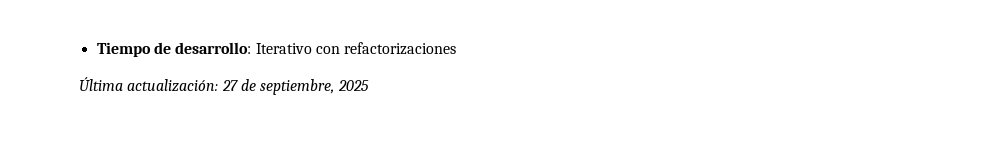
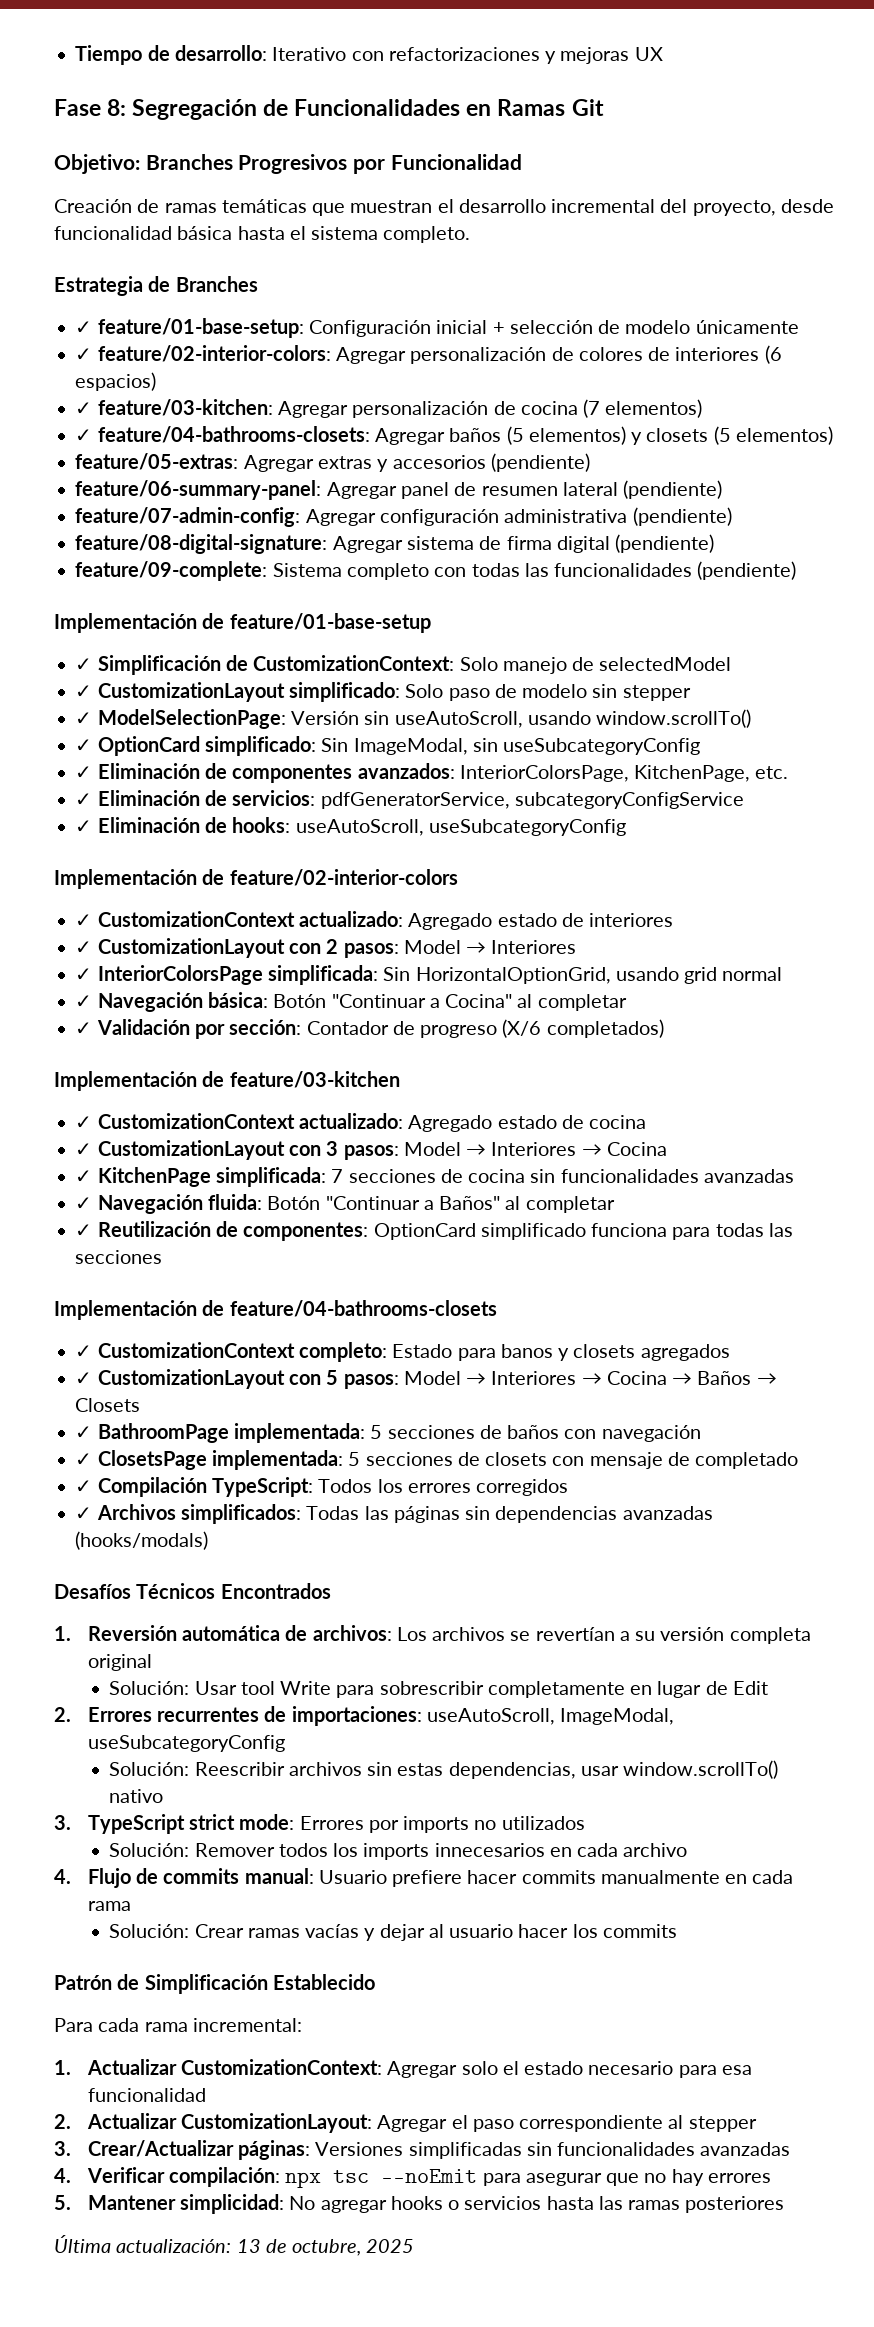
(457, 48) none -> [545,47,663,64] [54,99,604,120] [54,154,522,174] [54,199,834,216] [54,226,471,243] [54,276,258,296] [75,318,799,338] [75,345,782,364] [75,372,157,391] [75,399,703,418] [75,426,833,445] [75,453,590,472] [75,480,723,500] [75,507,732,527] [75,534,715,554] [75,561,797,581] [54,613,431,633] [75,655,732,675] [75,682,691,702] [75,709,752,729] [75,736,701,756] [75,763,789,783] [75,790,744,809] [75,817,626,836] [54,869,458,889] [75,911,674,930] [75,938,577,958] [75,965,783,985] [75,992,627,1012] [75,1019,664,1039] [54,1071,400,1091] [75,1113,647,1132] [75,1140,667,1160] [75,1167,794,1187] [75,1194,615,1214] [75,1221,793,1241] [75,1250,163,1264] [54,1300,497,1320] [75,1342,730,1362] [75,1369,777,1389] [75,1398,141,1412] [75,1423,701,1443] [75,1450,799,1470] [75,1477,569,1497] [75,1504,713,1524] [75,1531,209,1550] [54,1583,331,1599] [54,1625,811,1644] [87,1654,152,1671] [109,1681,768,1698] [54,1706,675,1726] [87,1735,285,1752] [109,1760,779,1779] [109,1789,164,1803] [54,1814,585,1834] [109,1843,688,1860] [54,1868,794,1888] [87,1901,131,1911] [109,1924,677,1941] [54,1974,375,1994] [54,2018,302,2032] [54,2059,752,2078] [87,2088,206,2102] [54,2113,757,2133] [54,2140,791,2160] [54,2167,771,2188] [54,2194,785,2214] y mejoras UX // Fase 8: Segregación de Funcionalidades en Ramas Git // Objetivo: Branches Progresivos por Funcionalidad // Creación de ramas temáticas que muestran el desarrollo incremental del proyecto, desde funcionalidad básica hasta el sistema completo. // Estrategia de Branches // ✓ feature/01-base-setup: Configuración inicial + selección de modelo únicamente // ✓ feature/02-interior-colors: Agregar personalización de colores de interiores (6 espacios) // ✓ feature/03-kitchen: Agregar personalización de cocina (7 elementos) // ✓ feature/04-bathrooms-closets: Agregar baños (5 elementos) y closets (5 elementos) // feature/05-extras: Agregar extras y accesorios (pendiente) // feature/06-summary-panel: Agregar panel de resumen lateral (pendiente) // feature/07-admin-config: Agregar configuración administrativa (pendiente) // feature/08-digital-signature: Agregar sistema de firma digital (pendiente) // feature/09-complete: Sistema completo con todas las funcionalidades (pendiente) // Implementación de feature/01-base-setup // ✓ Simplificación de CustomizationContext: Solo manejo de selectedModel // ✓ CustomizationLayout simplificado: Solo paso de modelo sin stepper // ✓ ModelSelectionPage: Versión sin useAutoScroll, usando window.scrollTo() // ✓ OptionCard simplificado: Sin ImageModal, sin useSubcategoryConfig // ✓ Eliminación de componentes avanzados: InteriorColorsPage, KitchenPage, etc. // ✓ Eliminación de servicios: pdfGeneratorService, subcategoryConfigService // ✓ Eliminación de hooks: useAutoScroll, useSubcategoryConfig // Implementación de feature/02-interior-colors // ✓ CustomizationContext actualizado: Agregado estado de interiores // ✓ CustomizationLayout con 2 pasos: Model → Interiores // ✓ InteriorColorsPage simplificada: Sin HorizontalOptionGrid, usando grid normal // ✓ Navegación básica: Botón "Continuar a Cocina" al completar // ✓ Validación por sección: Contador de progreso (X/6 completados) // Implementación de feature/03-kitchen // ✓ CustomizationContext actualizado: Agregado estado de cocina // ✓ CustomizationLayout con 3 pasos: Model → Interiores → Cocina // ✓ KitchenPage simplificada: 7 secciones de cocina sin funcionalidades avanzadas // ✓ Navegación fluida: Botón "Continuar a Baños" al completar // ✓ Reutilización de componentes: OptionCard simplificado funciona para todas las secciones // Implementación de feature/04-bathrooms-closets // ✓ CustomizationContext completo: Estado para banos y closets agregados // ✓ CustomizationLayout con 5 pasos: Model → Interiores → Cocina → Baños → Closets // ✓ BathroomPage implementada: 5 secciones de baños con navegación // ✓ ClosetsPage implementada: 5 secciones de closets con mensaje de completado // ✓ Compilación TypeScript: Todos los errores corregidos // ✓ Archivos simplificados: Todas las páginas sin dependencias avanzadas (hooks/modals) // Desafíos Técnicos Encontrados // 1. Reversión automática de archivos: Los archivos se revertían a su versión completa original // Solución: Usar tool Write para sobrescribir completamente en lugar de Edit // 2. Errores recurrentes de importaciones: useAutoScroll, ImageModal, useSubcategoryConfig // Solución: Reescribir archivos sin estas dependencias, usar window.scrollTo() nativo // 3. TypeScript strict mode: Errores por imports no utilizados // Solución: Remover todos los imports innecesarios en cada archivo // 4. Flujo de commits manual: Usuario prefiere hacer commits manualmente en cada rama // Solución: Crear ramas vacías y dejar al usuario hacer los commits // Patrón de Simplificación Establecido // Para cada rama incremental: // 1. Actualizar CustomizationContext: Agregar solo el estado necesario para esa funcionalidad // 2. Actualizar CustomizationLayout: Agregar el paso correspondiente al stepper // 3. Crear/Actualizar páginas: Versiones simplificadas sin funcionalidades avanzadas // 4. Verificar compilación: npx tsc --noEmit para asegurar que no hay errores // 5. Mantener simplicidad: No agregar hooks o servicios hasta las ramas posteriores
[221,79,335,95] 27 de septiembre, -> [236,2239,362,2256] 13 de octubre,

